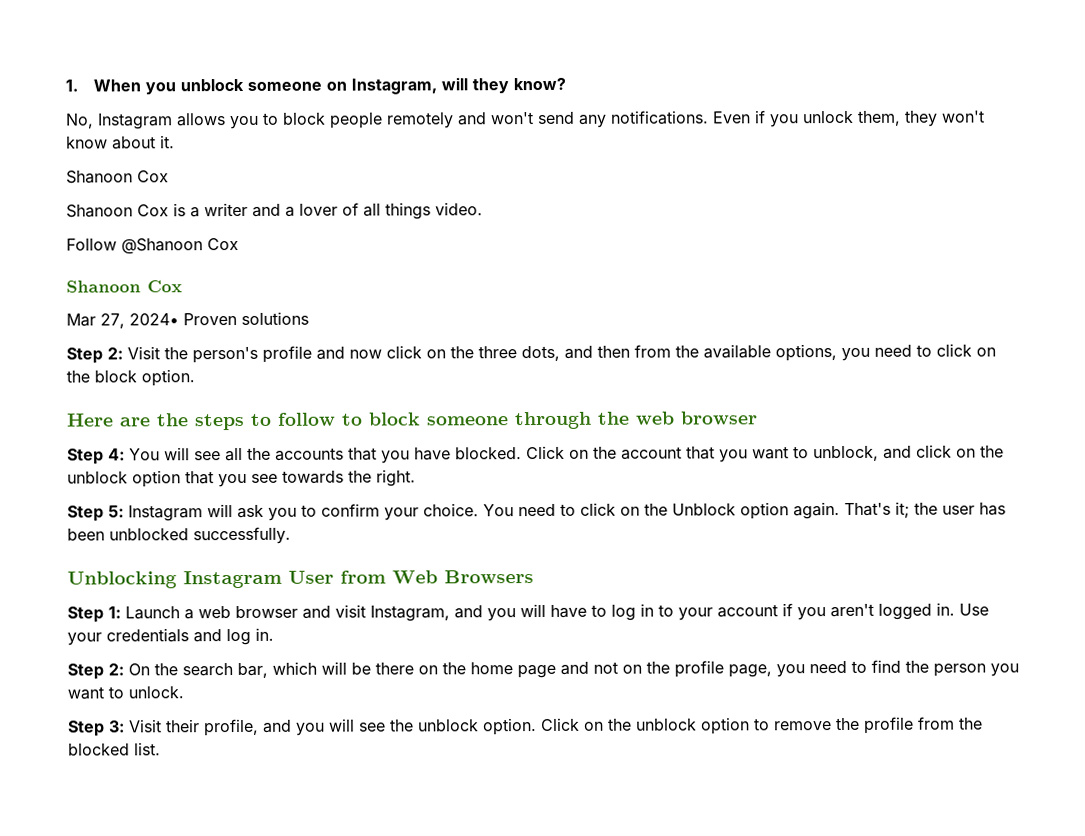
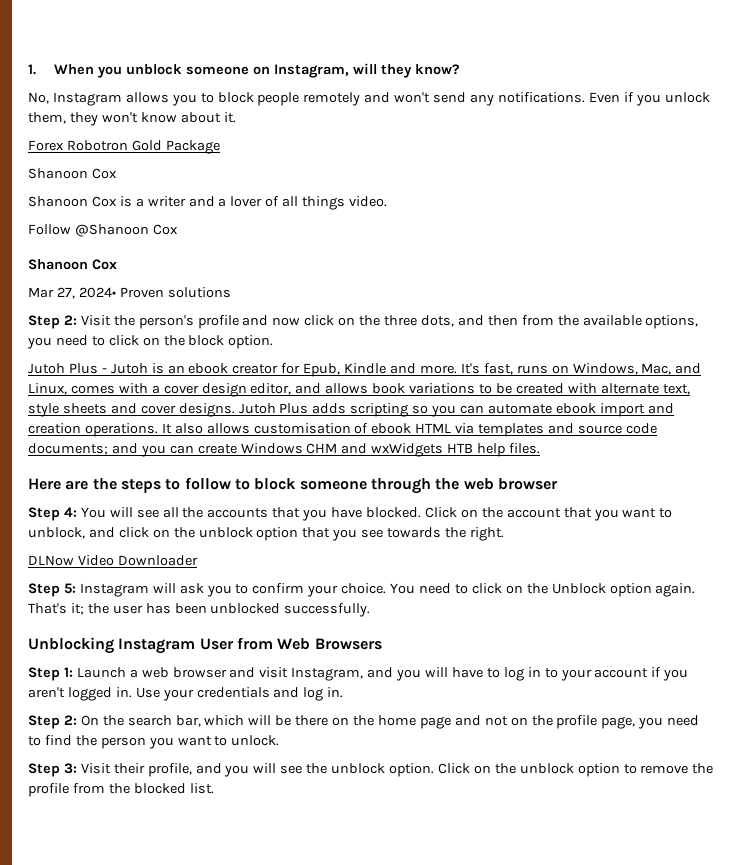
(175, 142) none -> [28,140,220,154] // Forex Robotron Gold Package
(195, 378) none -> [28,363,702,377] [28,383,690,397] [28,403,674,417] [28,423,657,437] [28,443,541,457] // Jutoh Plus - Jutoh is an ebook creator for Epub, Kindle and more. It's fast, runs on Windows, Mac, and Linux, comes with a cover design editor, and allows book variations to be created with alternate text, style sheets and cover designs. Jutoh Plus adds scripting so you can automate ebook import and creation operations. It also allows customisation of ebook HTML via templates and source code documents; and you can create Windows CHM and wxWidgets HTB help files.
(416, 478) none -> [28,555,198,566] // DLNow Video Downloader

